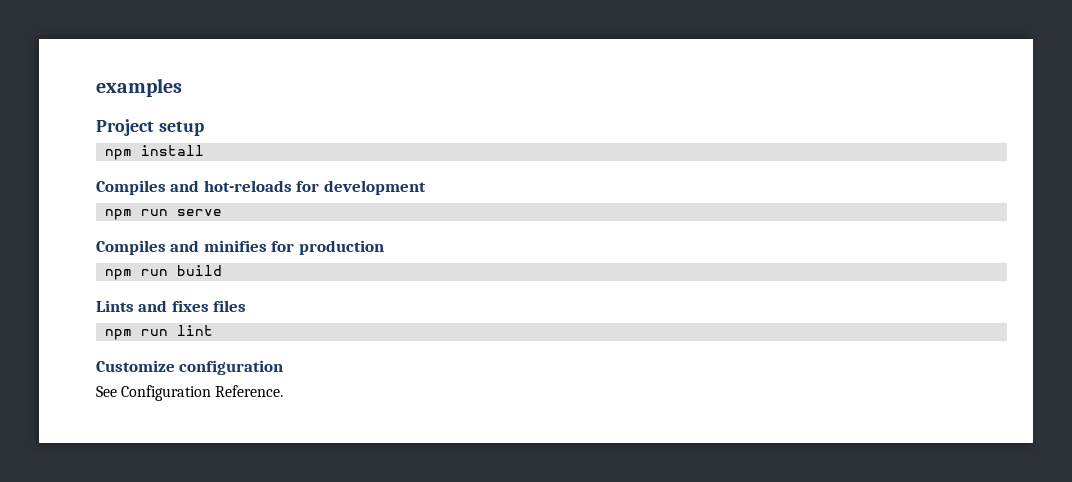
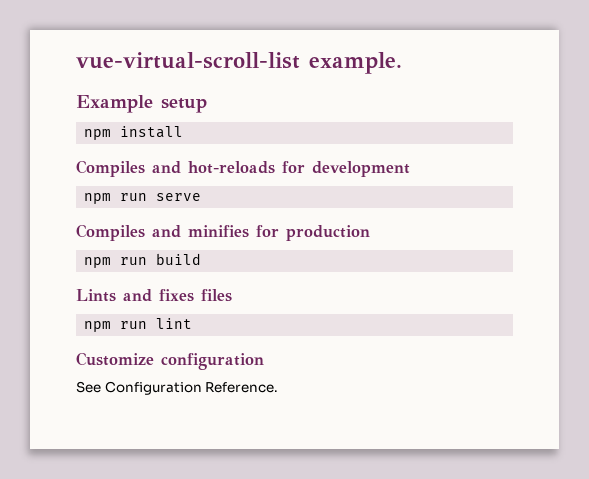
[96,78,182,97] [96,119,154,136] examples // Project -> [76,52,402,74] [76,95,153,113] vue-virtual-scroll-list example. // Example

